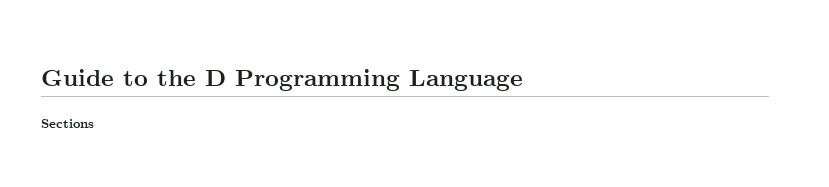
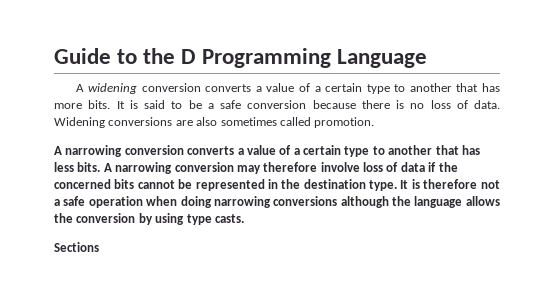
(523, 80) none -> [75,83,501,94] [54,100,500,109] [54,117,375,128] [54,145,480,157] [54,162,458,174] [54,179,500,191] [54,196,500,208] [54,213,244,225] // A widening conversion converts a value of a certain type to another that has more bits. It is said to be a safe conversion because there is no loss of data. Widening conversions are also sometimes called promotion. // A narrowing conversion converts a value of a certain type to another that has less bits. A narrowing conversion may therefore involve loss of data if the concerned bits cannot be represented in the destination type. It is therefore not a safe operation when doing narrowing conversions although the language allows the conversion by using type casts.

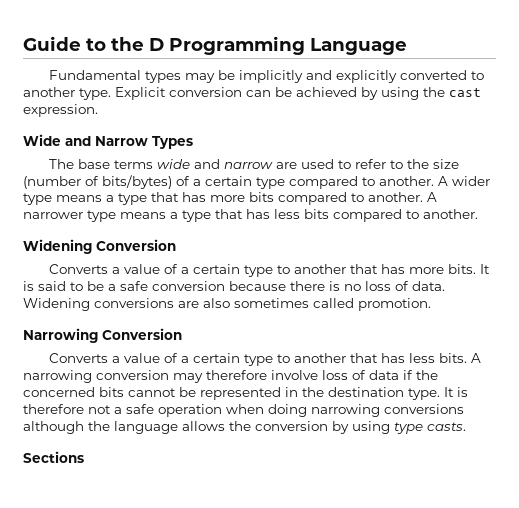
[75,83,252,94] A widening conversion converts -> [48,70,484,83] [23,87,481,100] [23,104,98,117] [23,134,193,149] [48,159,459,169] [23,175,490,189] [23,192,437,205] [23,209,478,222] [23,239,176,254] [48,264,108,274] Fundamental types may be implicitly and explicitly converted to another type. Explicit conversion can be achieved by using the cast expression. // Wide and Narrow Types // The base terms wide and narrow are used to refer to the size (number of bits/bytes) of a certain type compared to another. A wider type means a type that has more bits compared to another. A narrower type means a type that has less bits compared to another. // Widening Conversion // Converts
[54,145,235,157] A narrowing conversion converts -> [23,328,182,343] [48,353,108,363] Narrowing Conversion // Converts

